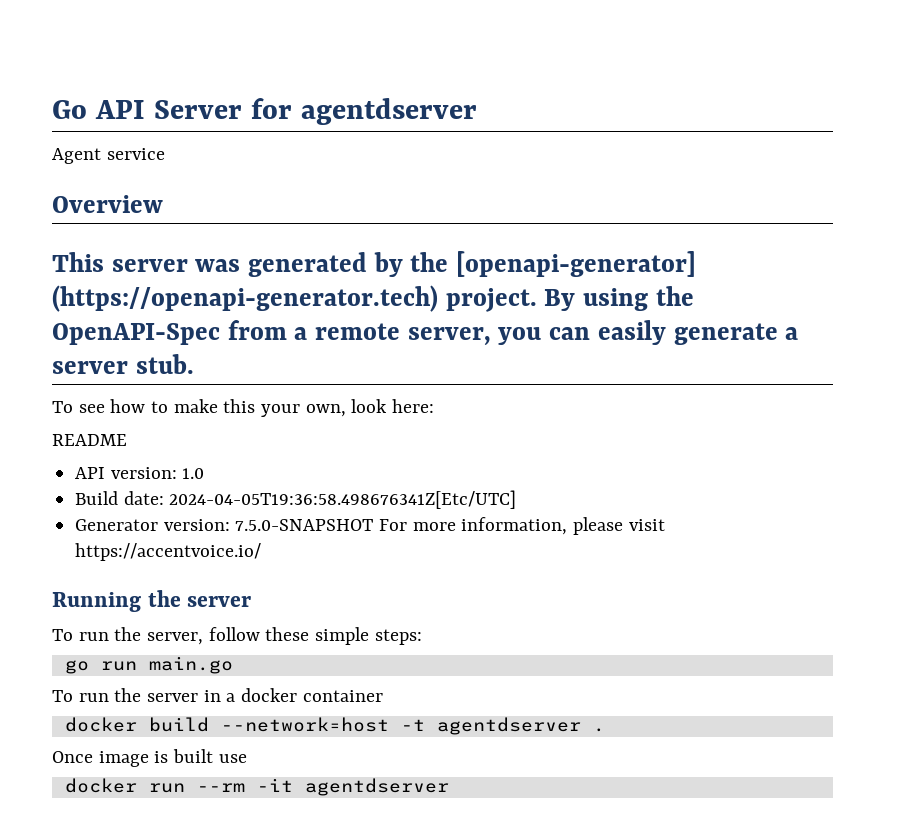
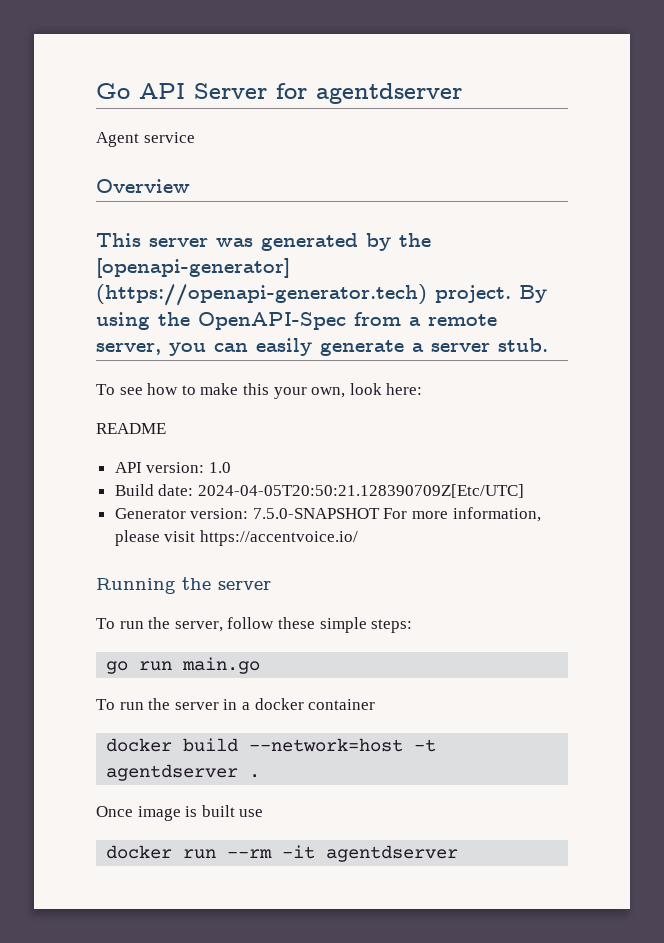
[169,490,517,509] 2024-04-05T19:36:58.498676341Z[Etc/UTC] -> [197,484,524,498] 2024-04-05T20:50:21.128390709Z[Etc/UTC]

